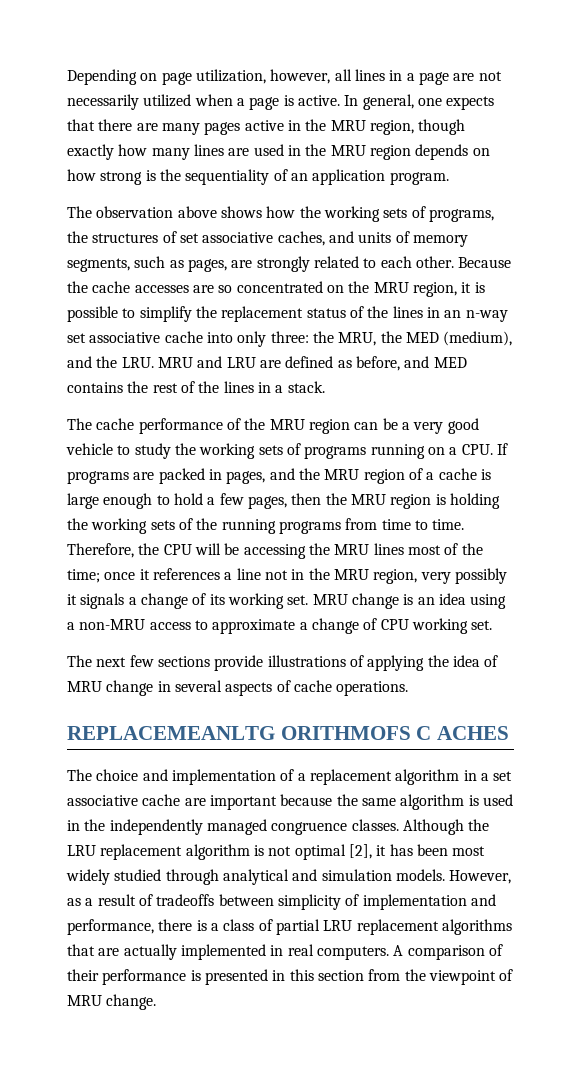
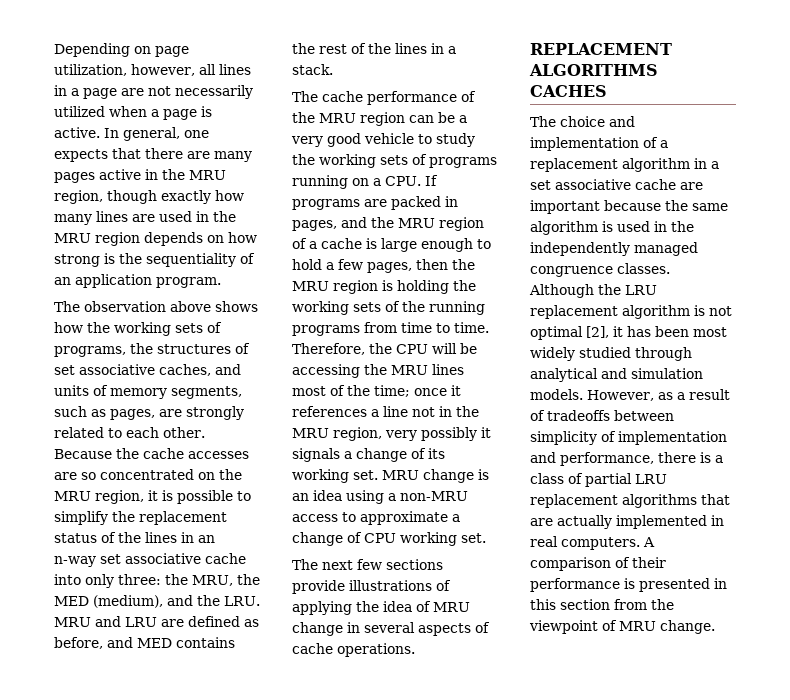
[67,726,510,740] REPLACEMEANLTG ORITHMOFS C ACHES -> [530,43,672,55] [529,64,658,76] [530,85,607,97] REPLACEMENT ALGORITHMS CACHES

